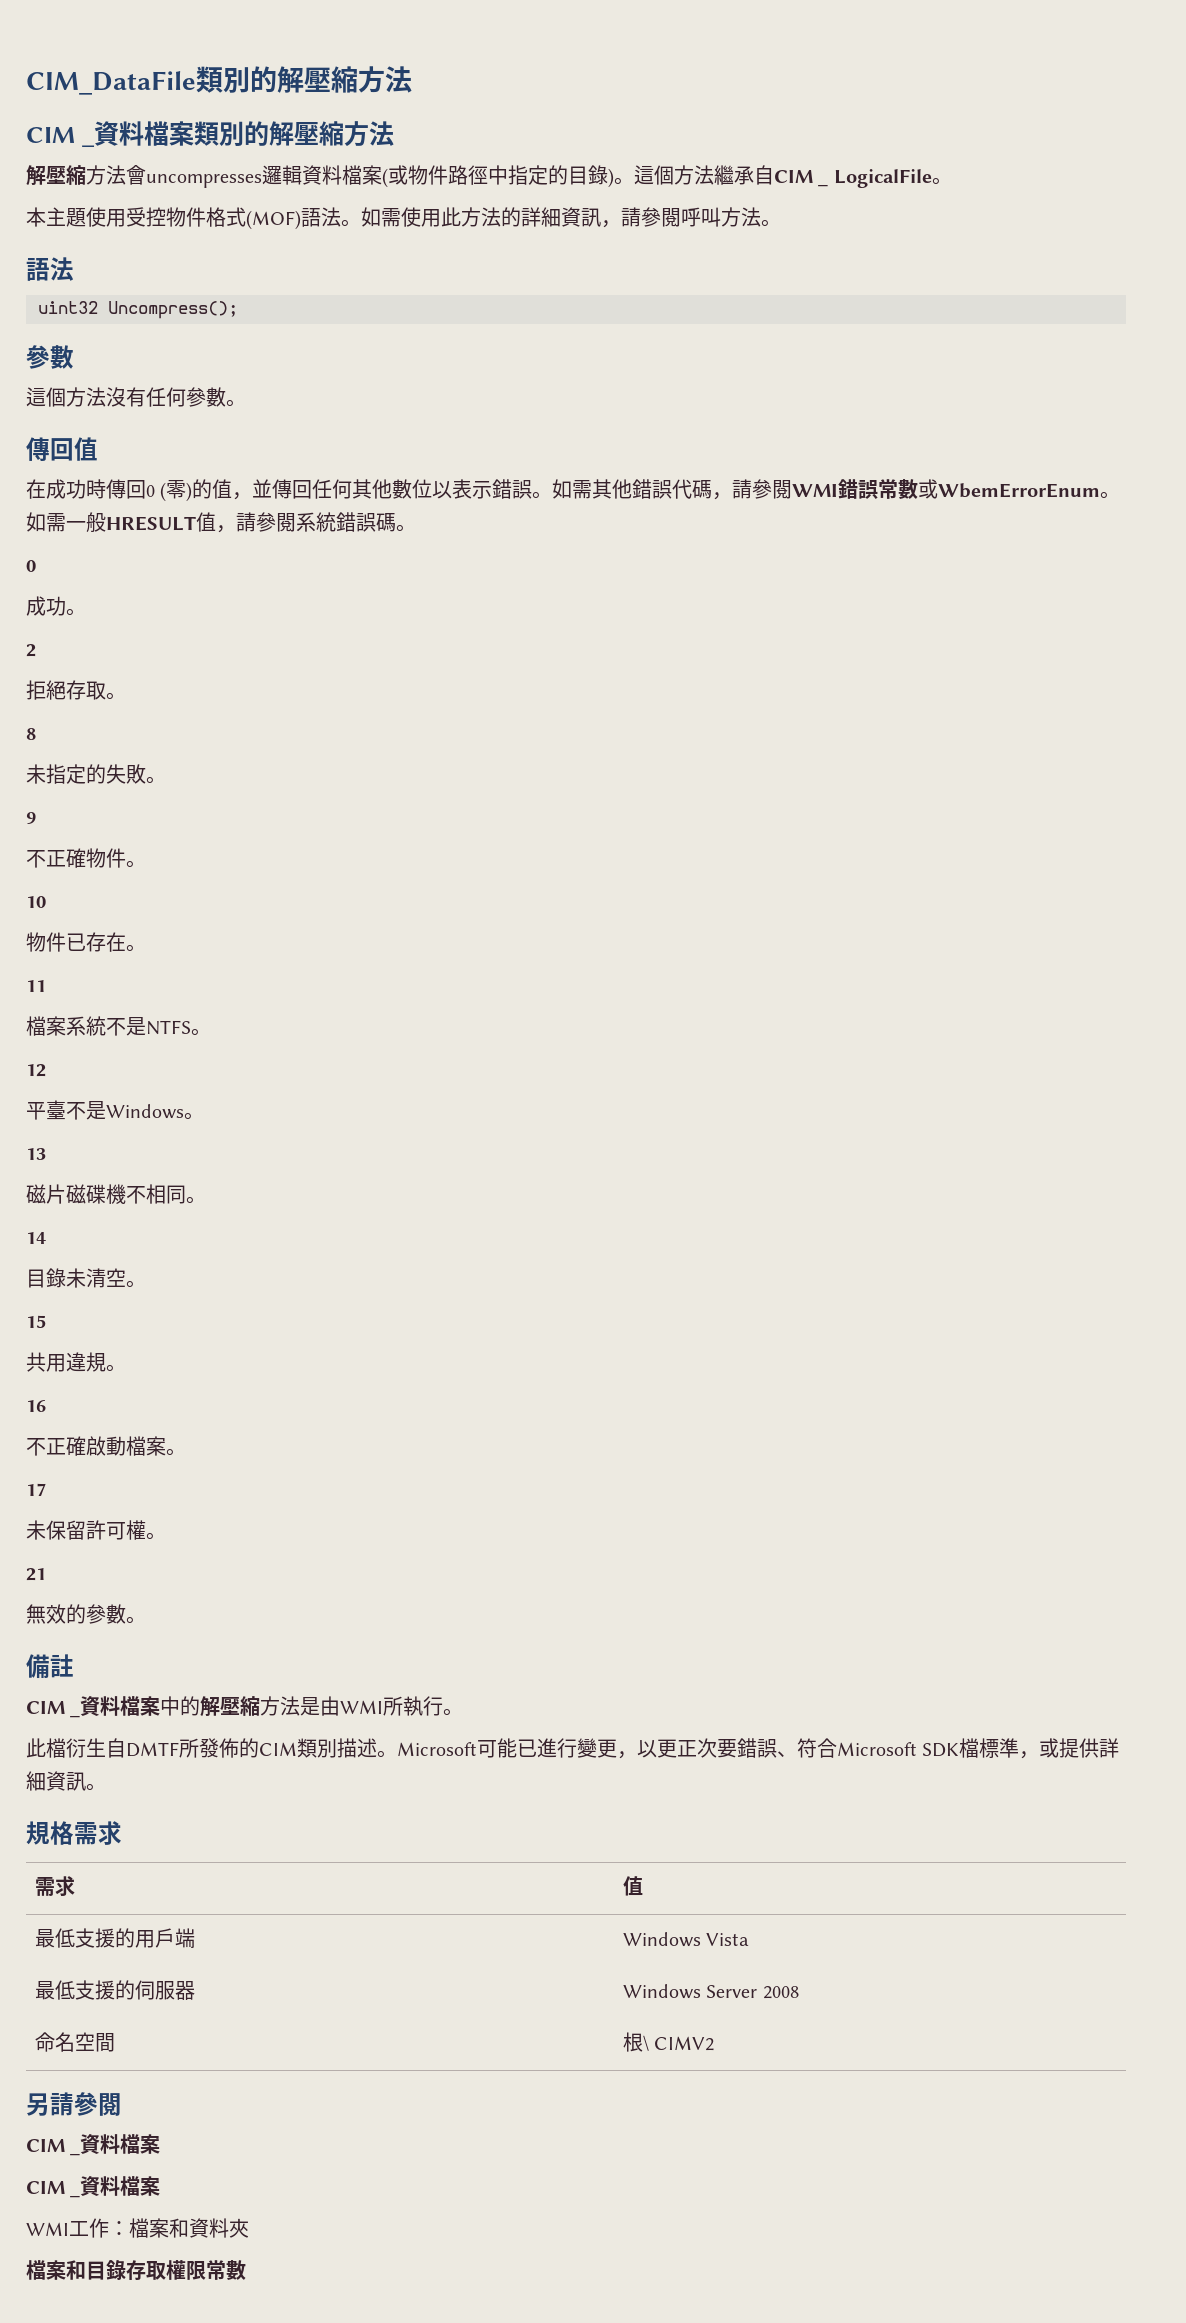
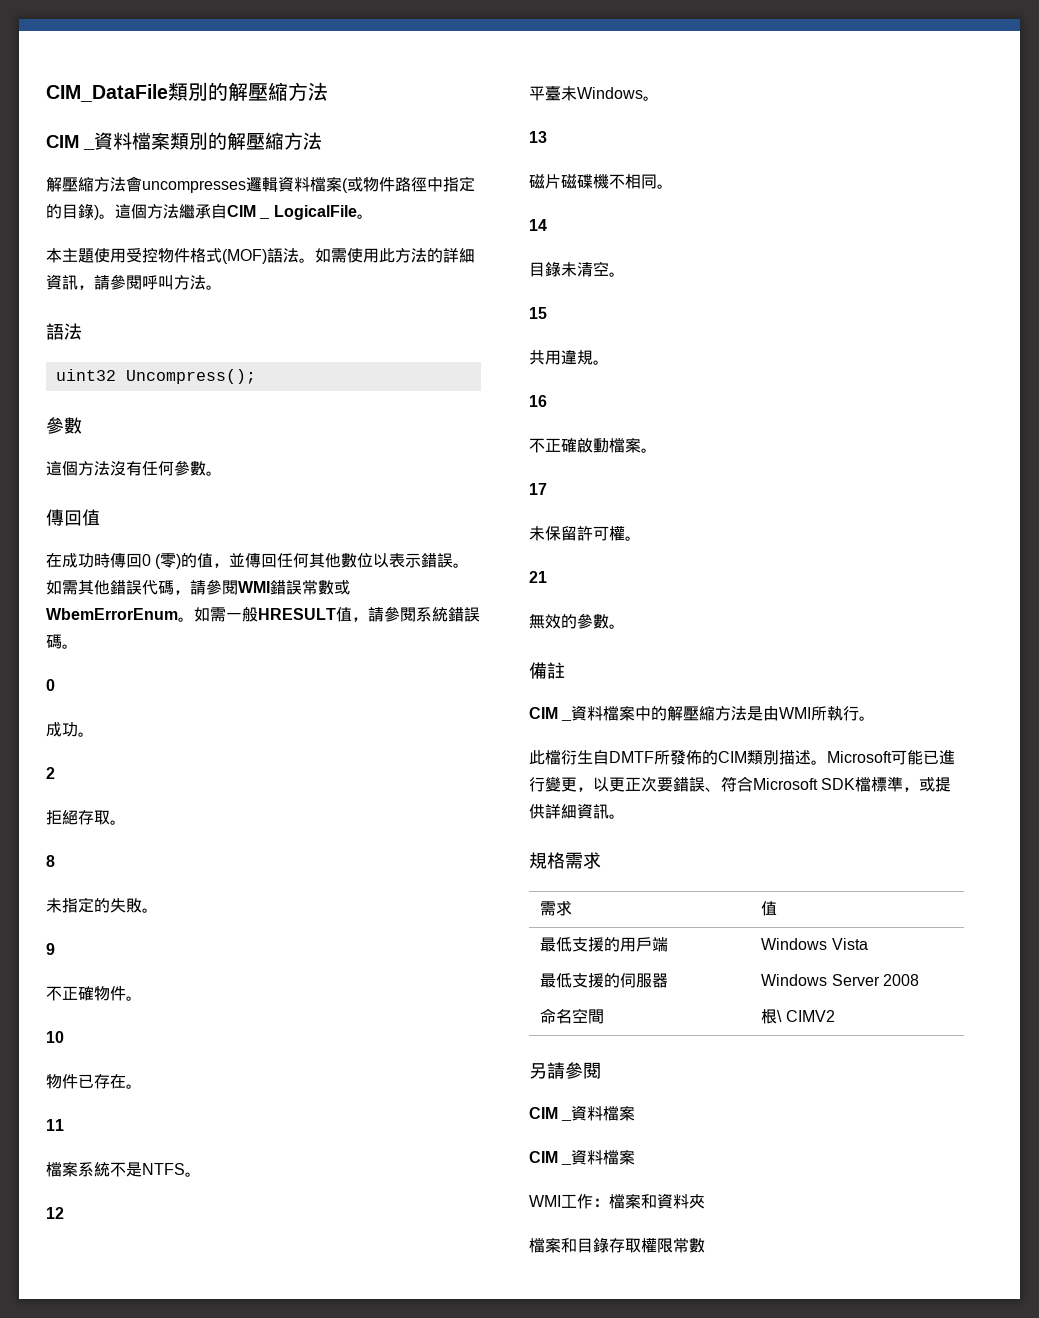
[66,1101,106,1120] 不是 -> [561,86,577,101] 未

